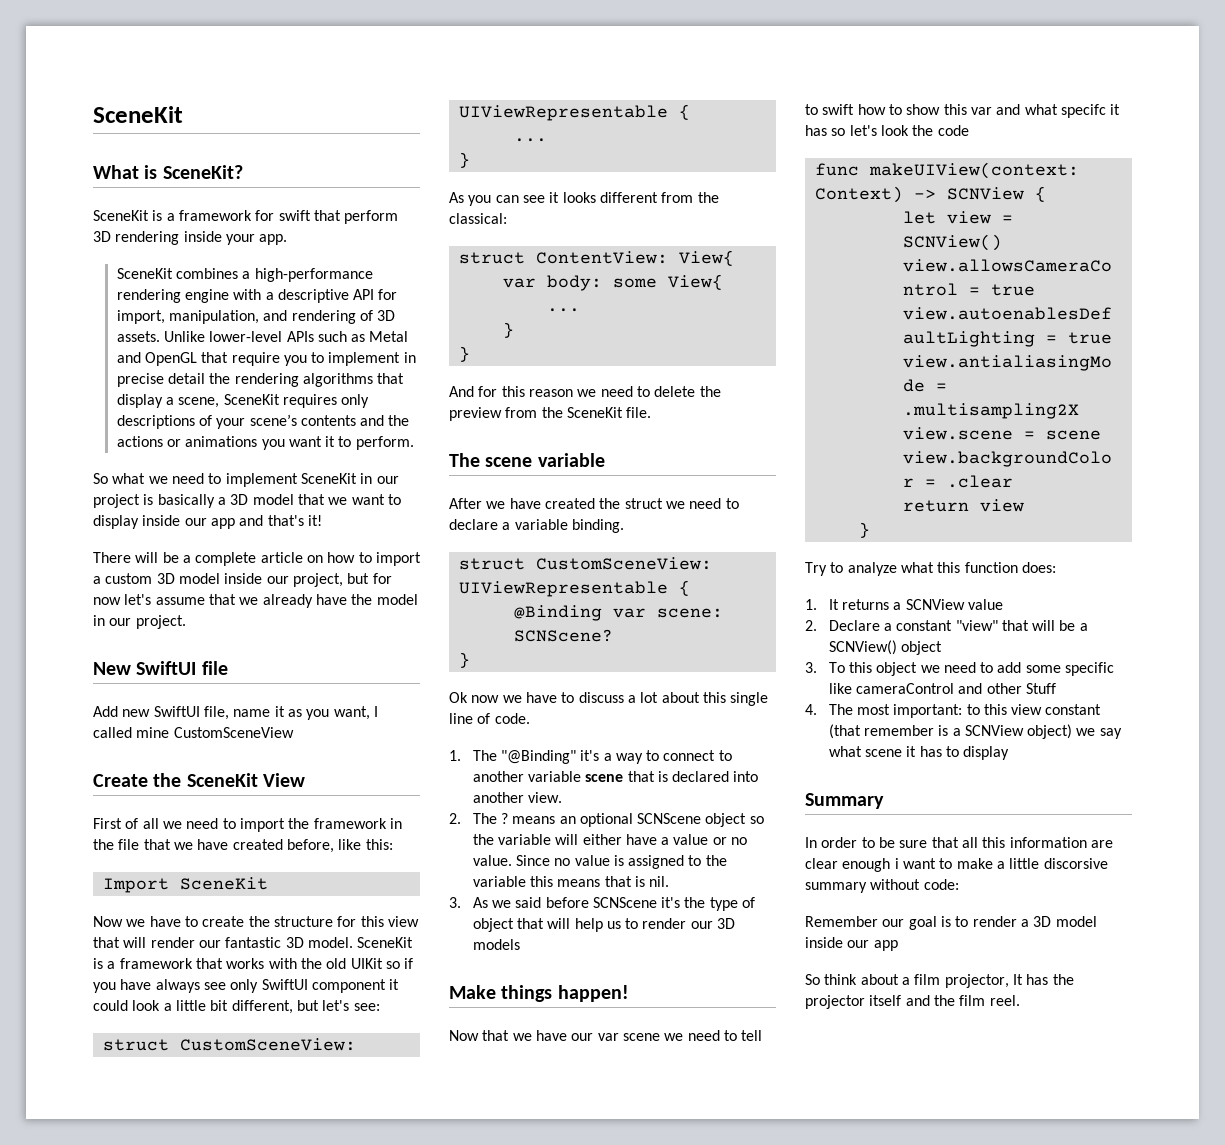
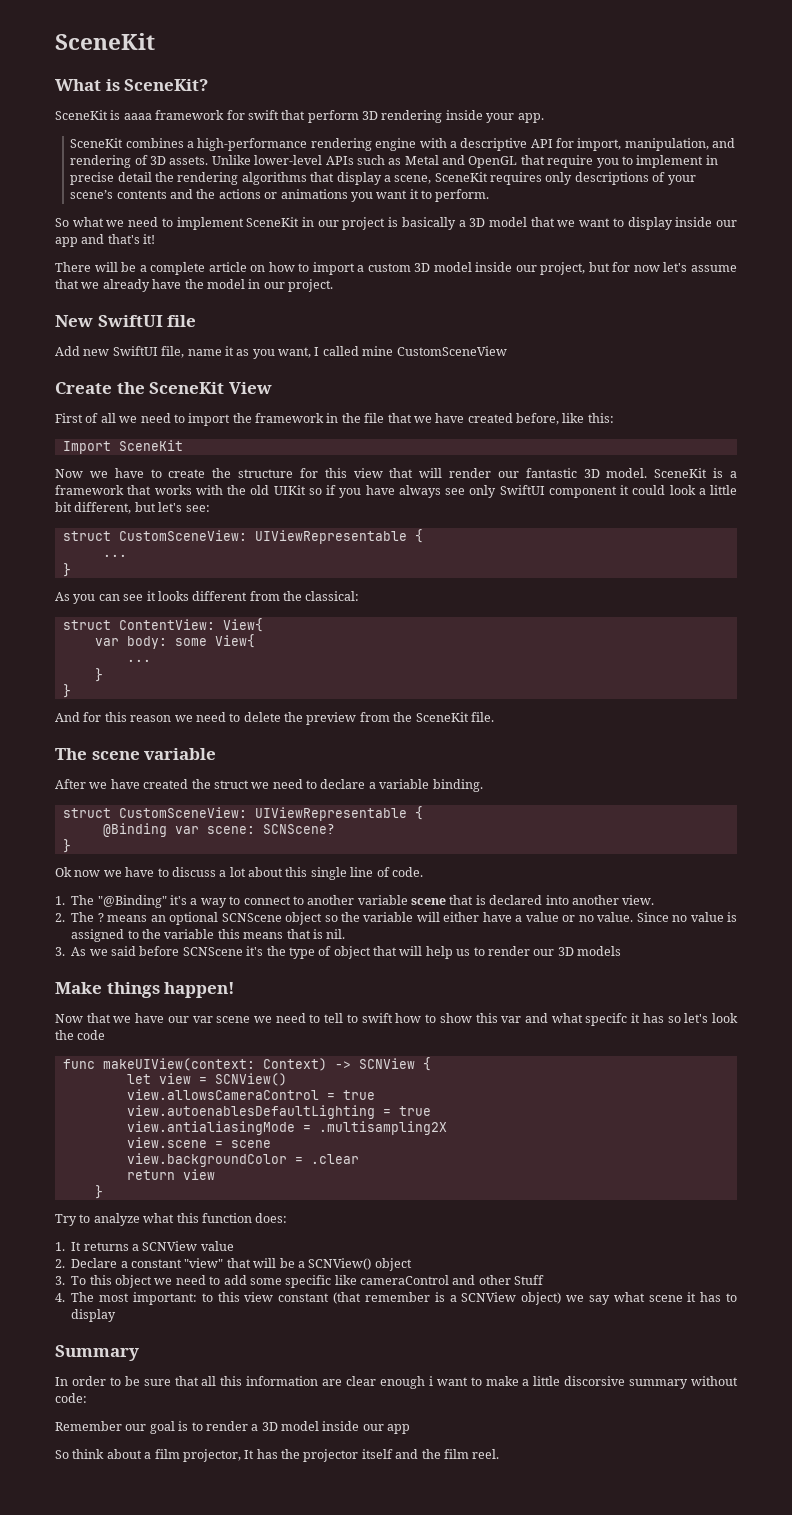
[166,213,175,221] a -> [123,113,152,120] aaaa

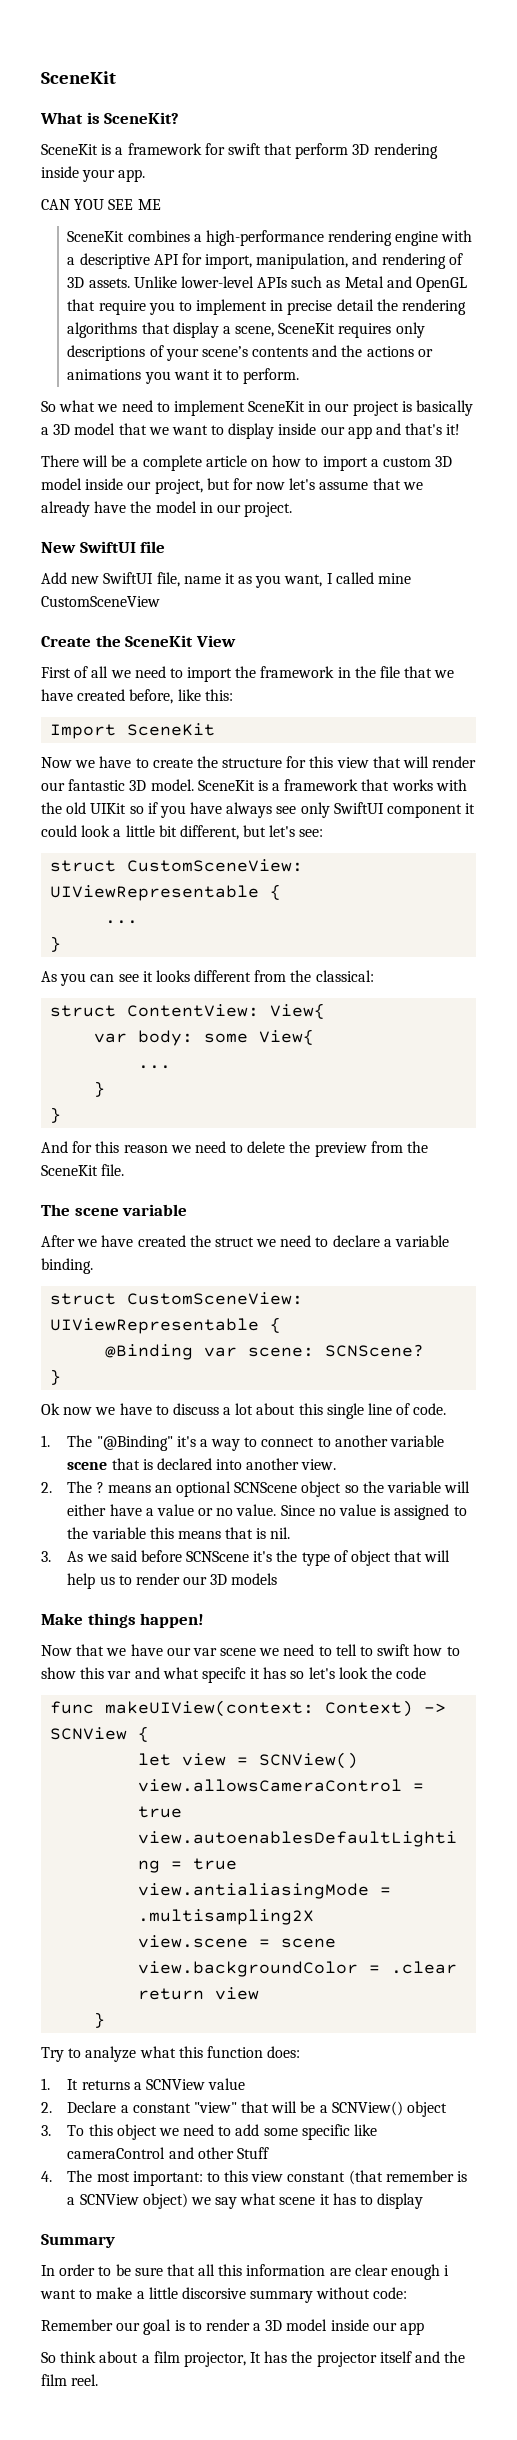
[123,113,152,120] aaaa -> [115,147,124,155] a
(544, 118) none -> [41,199,161,210] // CAN YOU SEE ME

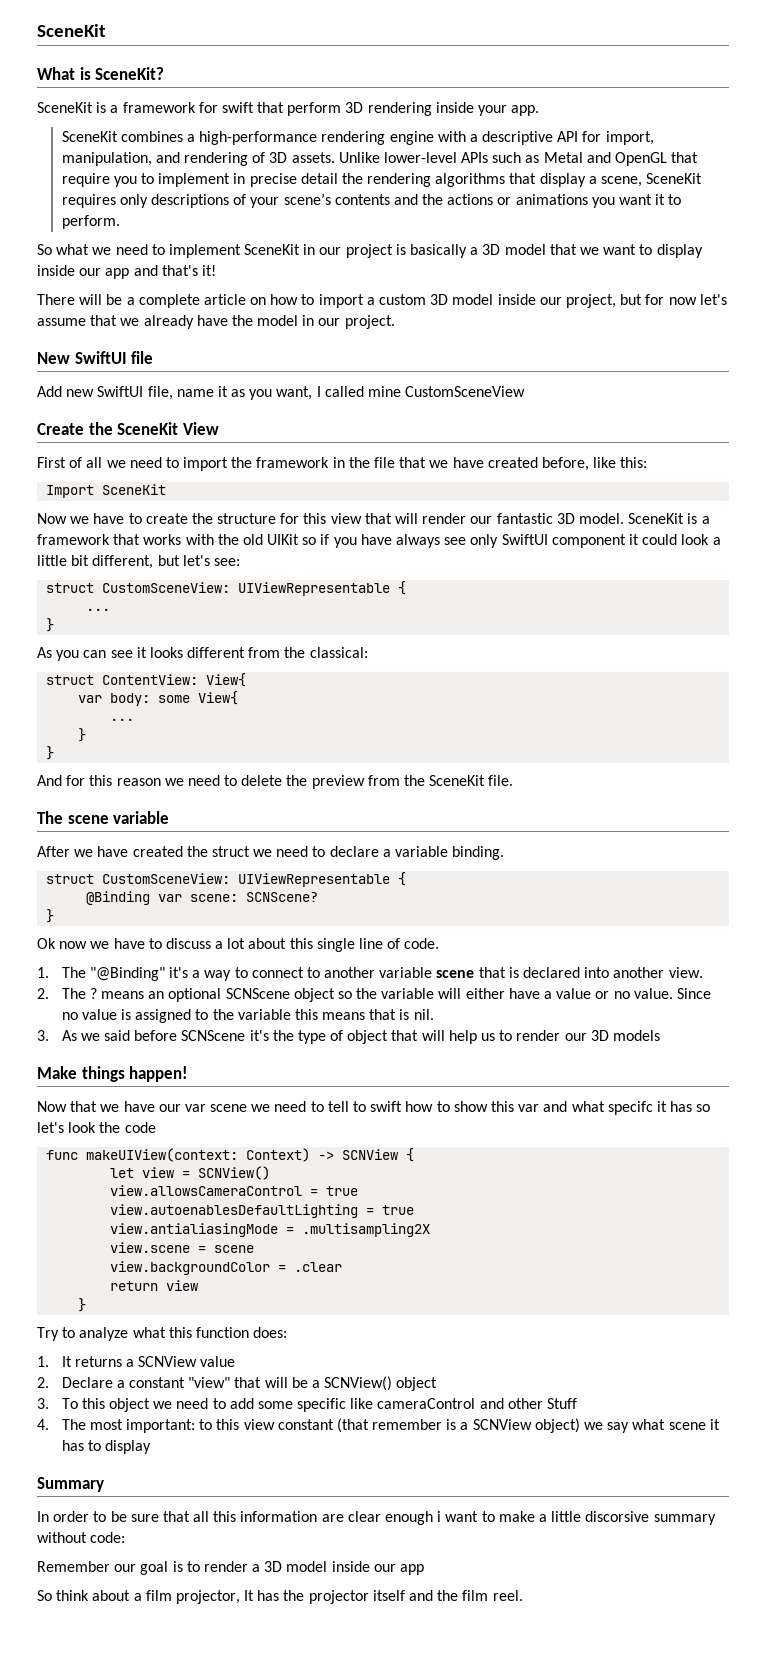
[41,199,161,210] // CAN YOU SEE ME -> (540, 110) none

